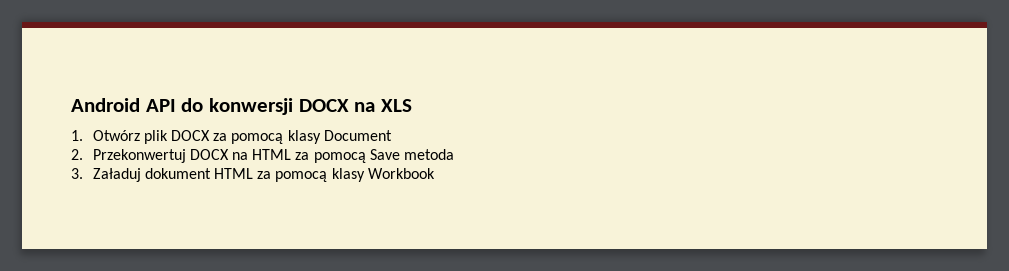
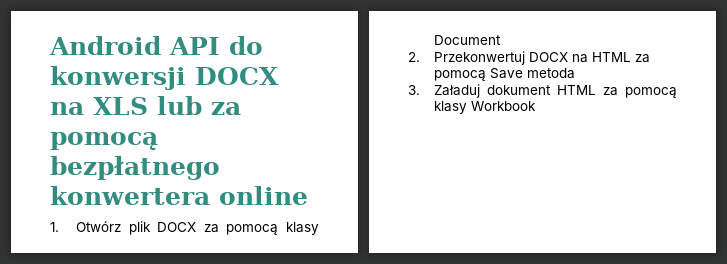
(413, 105) none -> [157,96,241,115] [50,132,158,150] [50,156,220,180] [50,186,308,205] lub za pomocą bezpłatnego konwertera online

